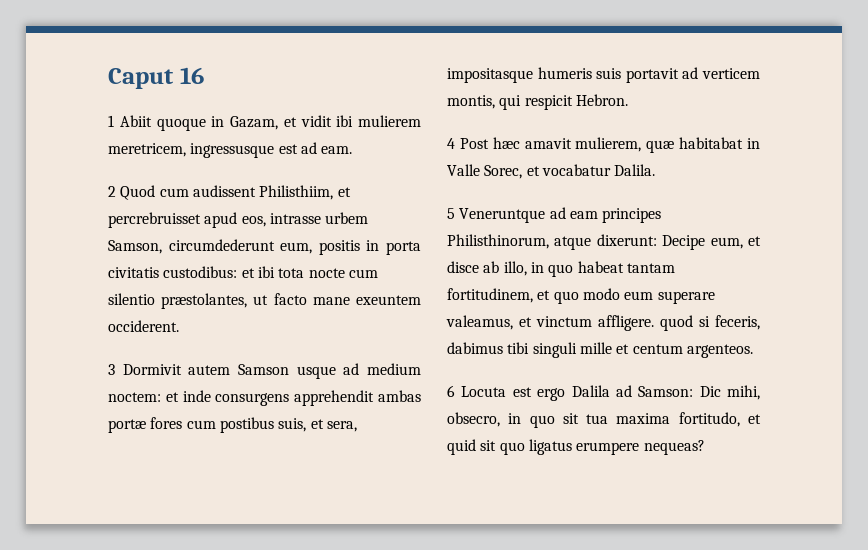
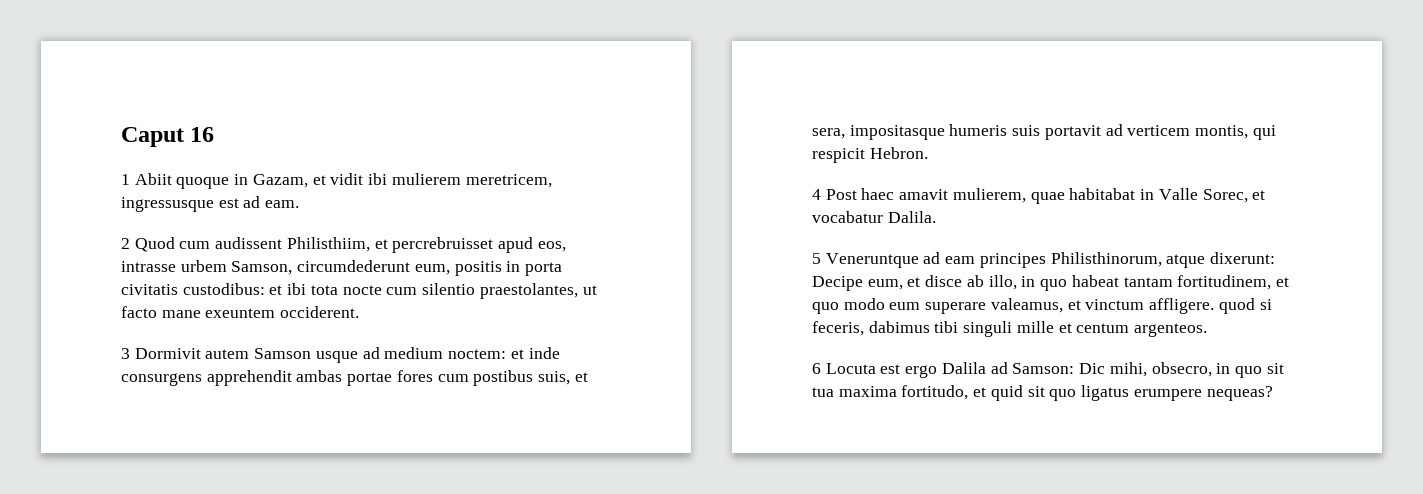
[161,293,248,309] præstolantes, -> [479,283,578,299] praestolantes,
[108,419,146,433] portæ -> [347,372,393,386] portae
[492,137,520,149] hæc -> [861,188,895,200] haec
[646,140,675,153] quæ -> [1030,192,1065,204] quae

